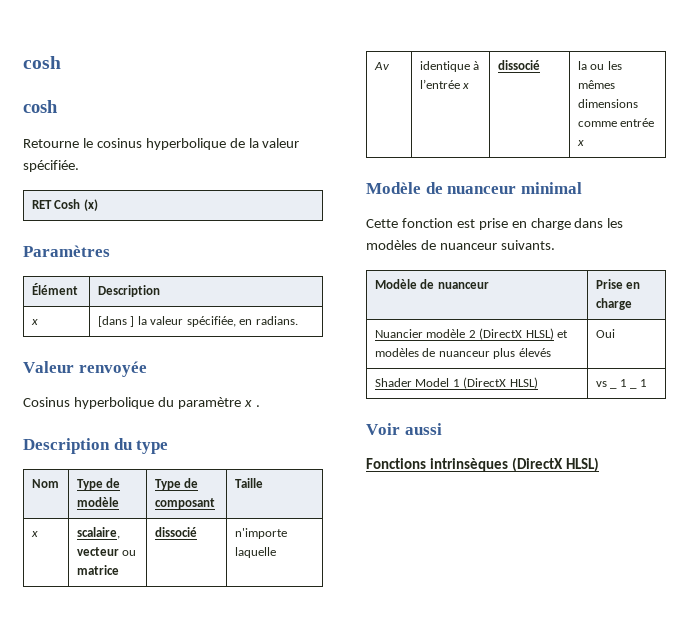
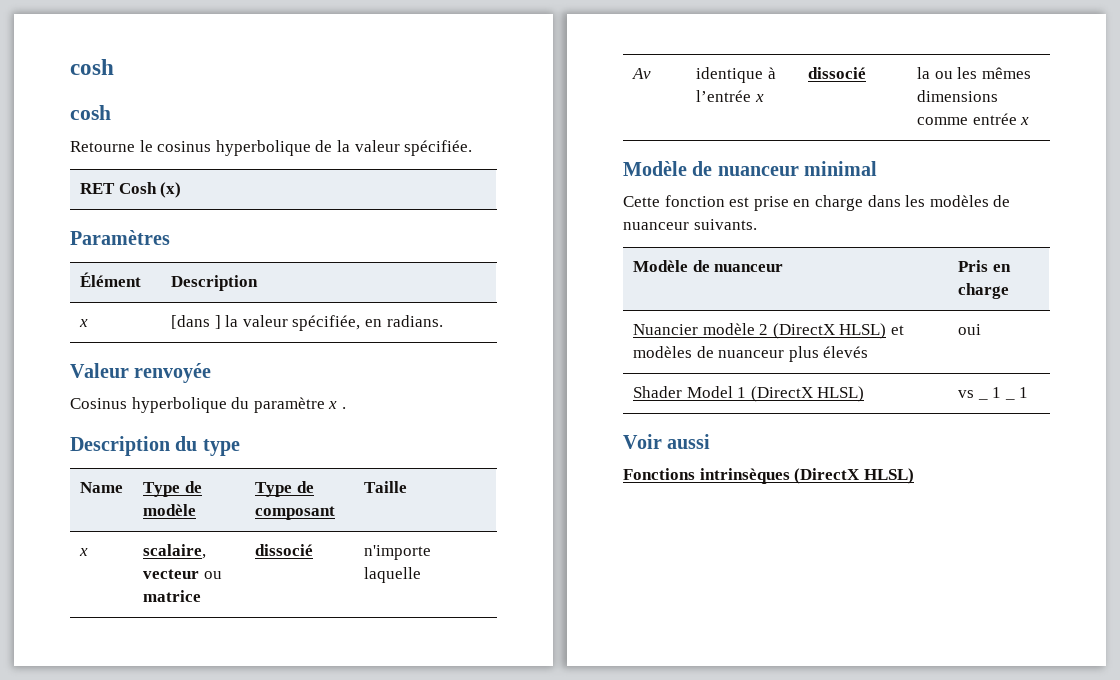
[31,479,59,488] Nom -> [79,482,123,493] Name
[595,279,623,289] Prise -> [957,260,988,272] Pris
[595,329,615,338] Oui -> [957,324,981,335] oui

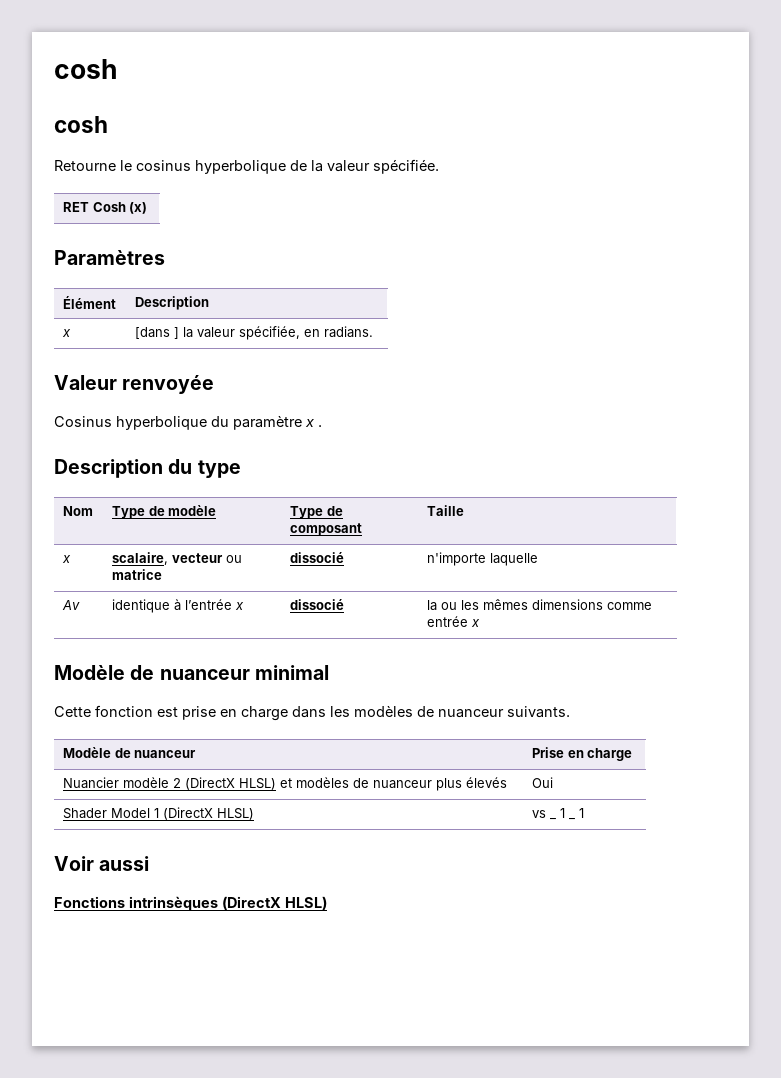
[79,482,123,493] Name -> [63,506,94,516] Nom
[957,260,988,272] Pris -> [532,747,565,758] Prise
[957,324,981,335] oui -> [532,777,554,788] Oui

